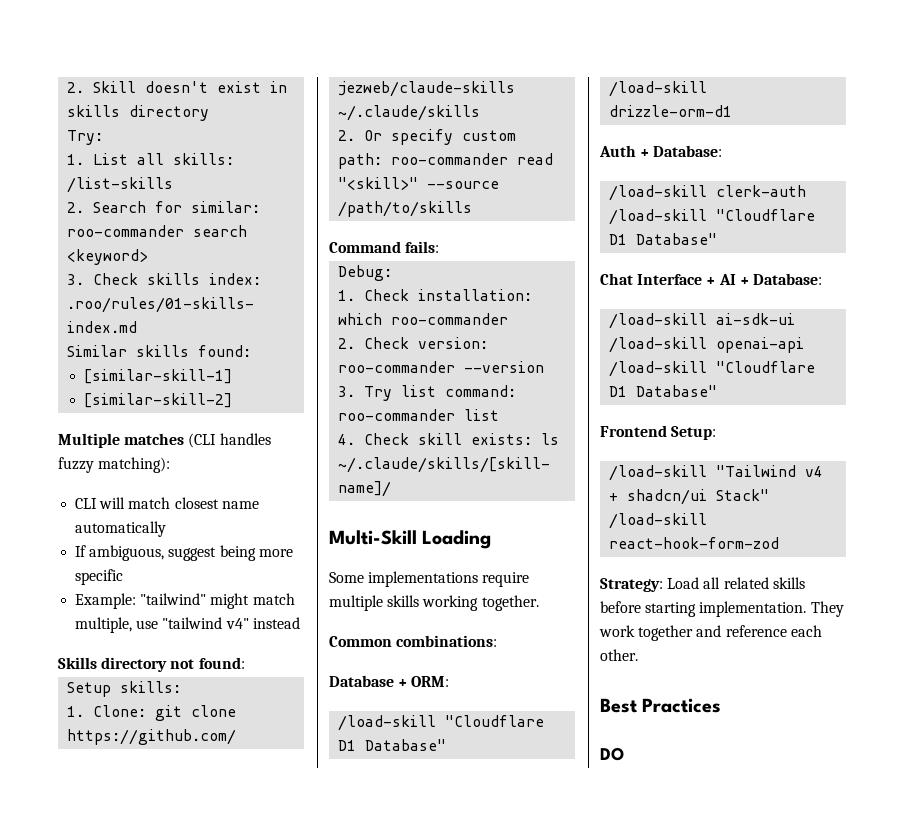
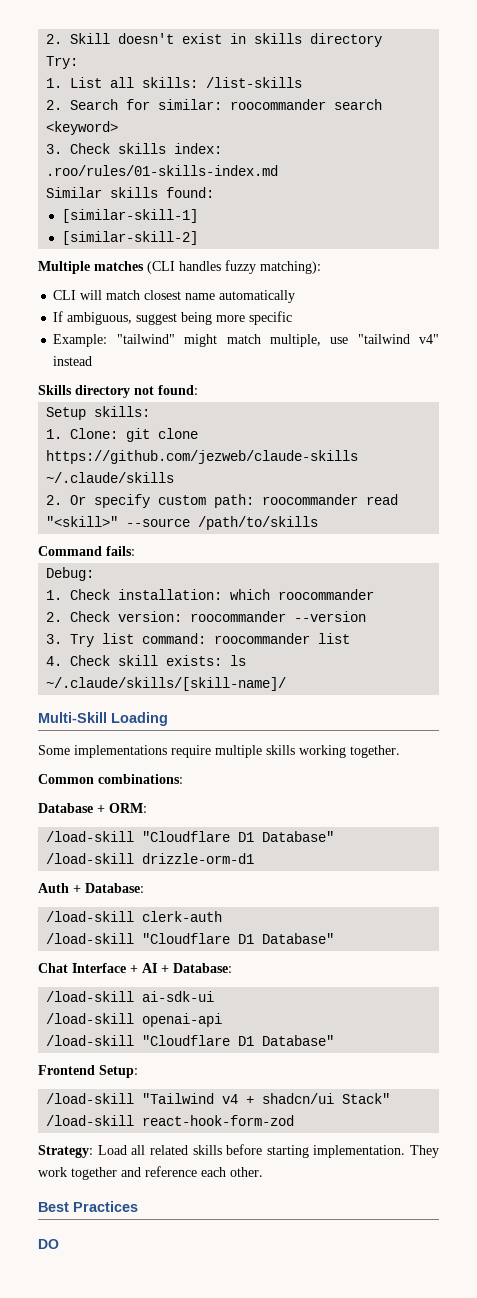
[67,225,185,237] roo-commander -> [230,99,327,110] roocommander
[391,153,509,165] roo-commander -> [262,494,359,505] roocommander
[391,313,509,325] roo-commander -> [278,589,375,600] roocommander
[338,361,456,373] roo-commander -> [190,611,287,622] roocommander
[338,409,456,421] roo-commander -> [214,633,311,644] roocommander

